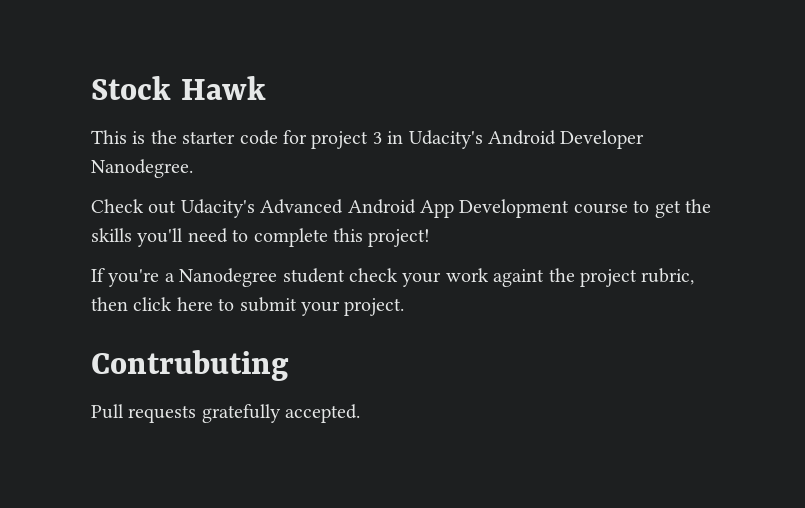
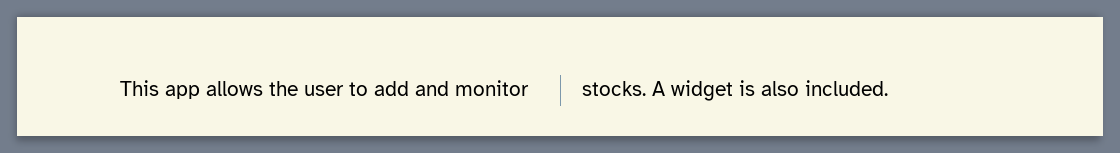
[91,76,266,100] [91,130,645,149] [91,159,193,178] [91,199,711,218] [91,228,431,247] [91,268,695,287] [91,297,405,316] [91,350,289,381] [91,404,361,423] Stock Hawk // This is the starter code for project 3 in Udacity's Android Developer Nanodegree. // Check out Udacity's Advanced Android App Development course to get the skills you'll need to complete this project! // If you're a Nanodegree student check your work againt the project rubric, then click here to submit your project. // Contrubuting // Pull requests gratefully accepted. -> [120,80,888,101] This app allows the user to add and monitor stocks. A widget is also included.

